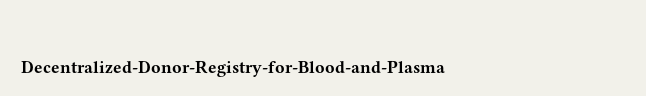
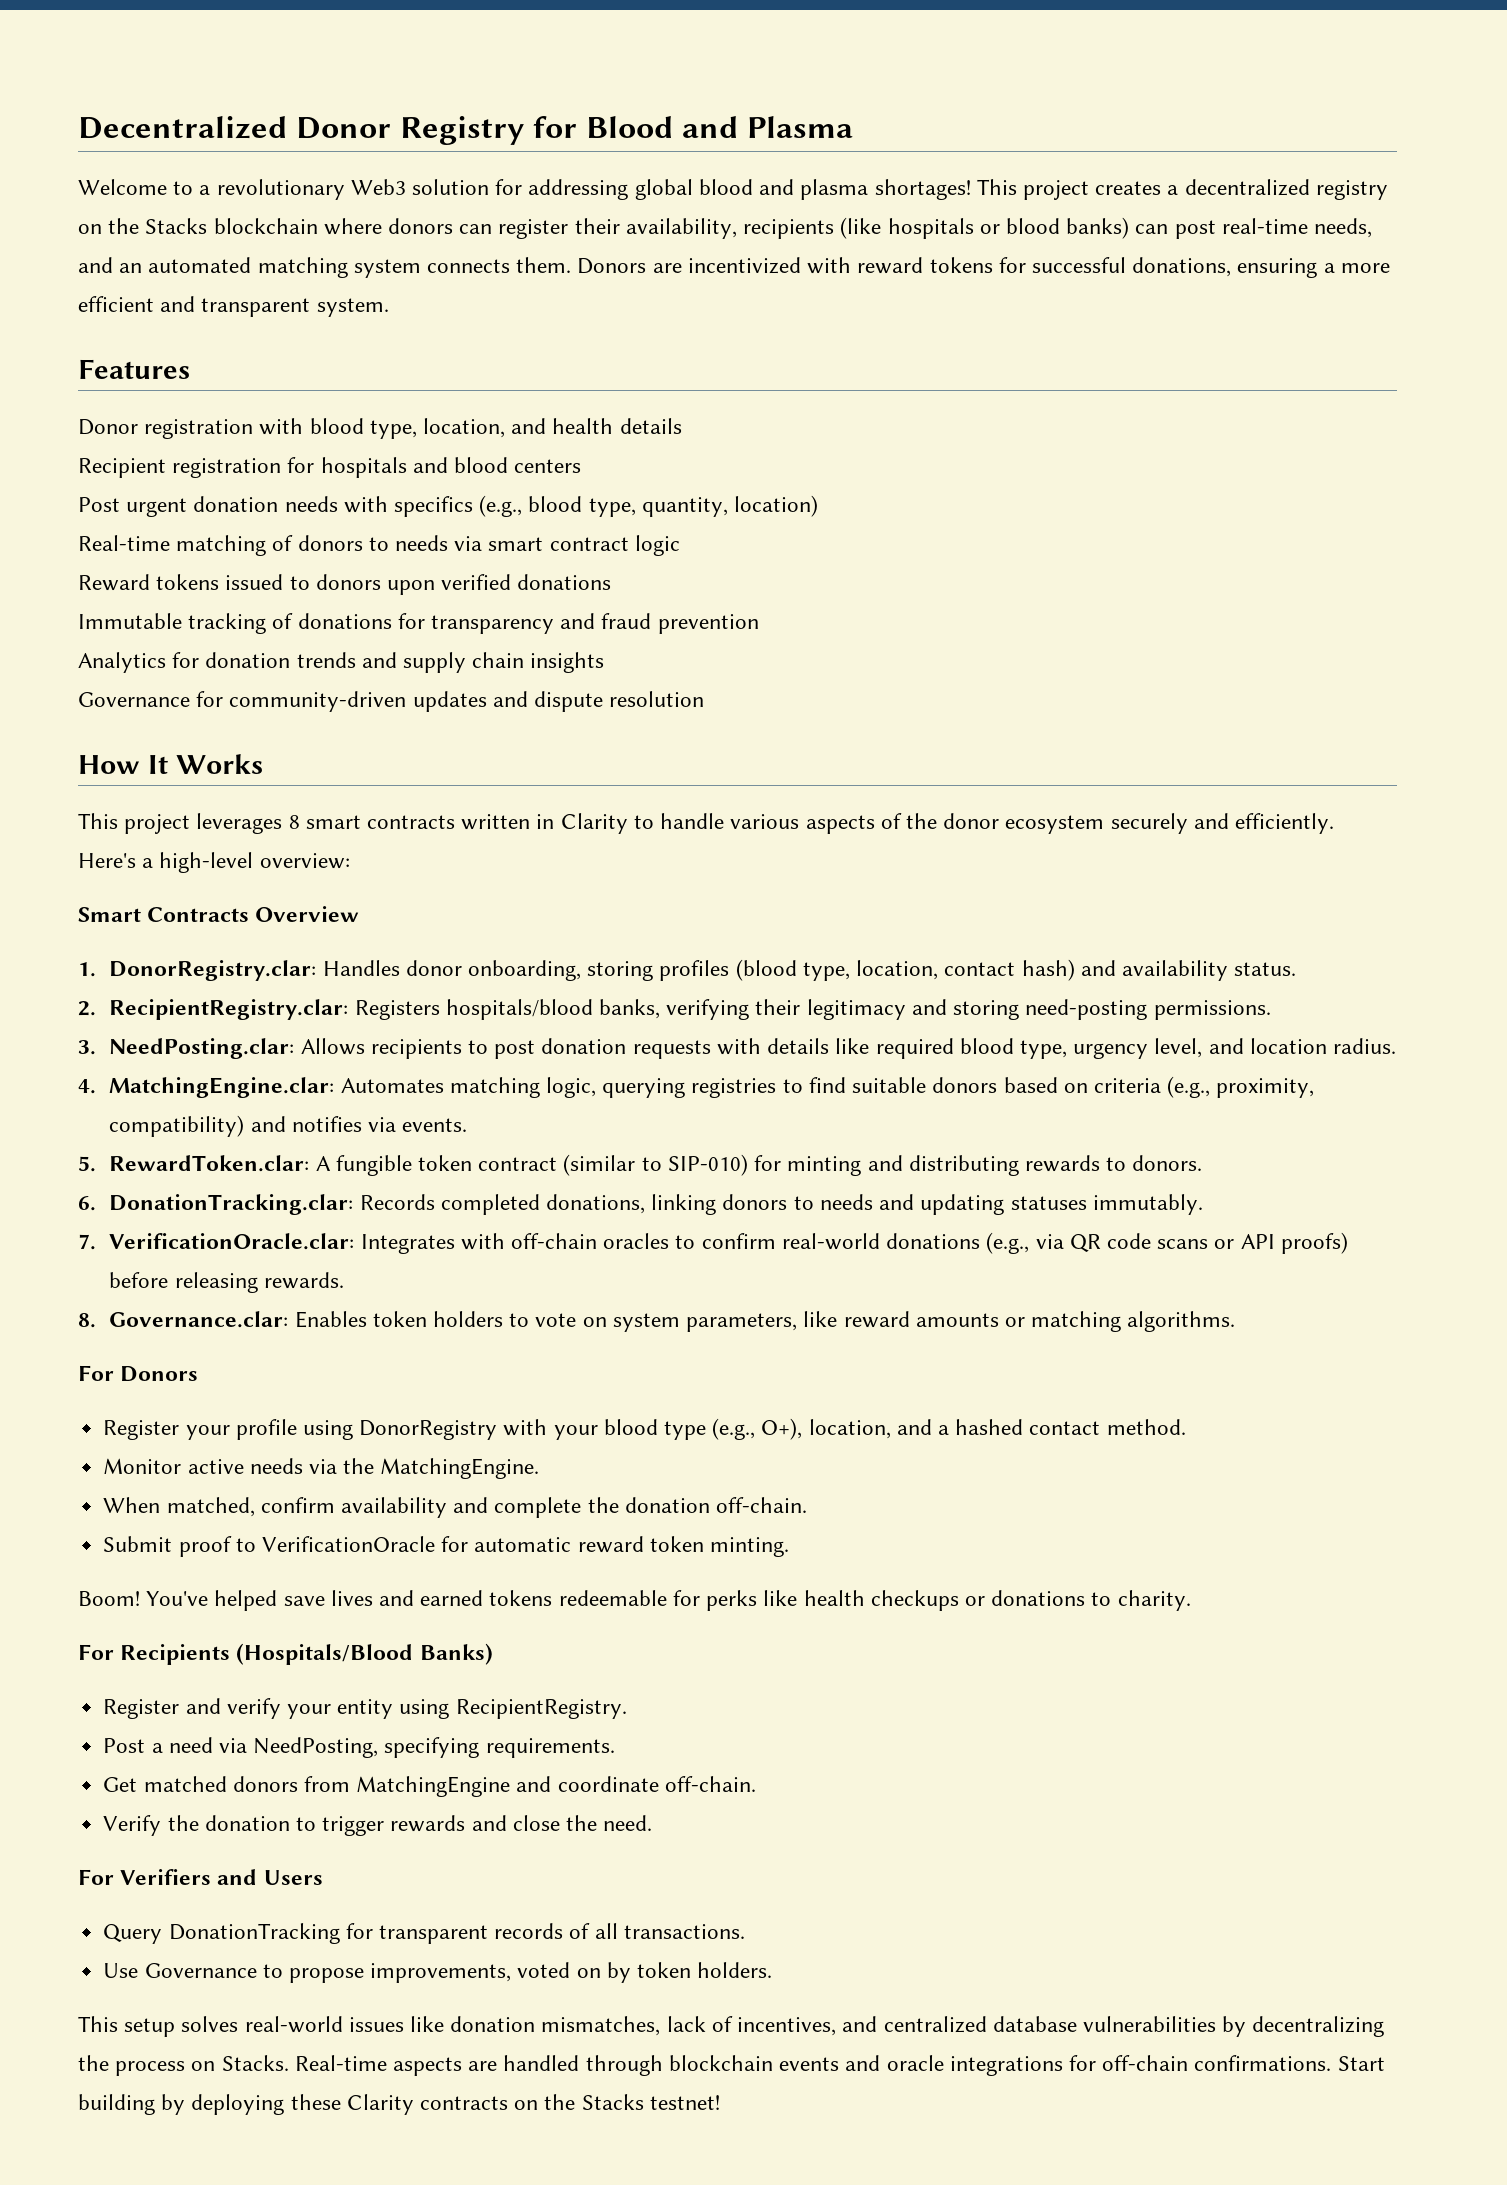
[21,60,445,77] Decentralized-Donor-Registry-for-Blood-and-Plasma -> [78,116,853,145] [78,179,1388,200] [78,217,1372,239] [78,257,1390,278] [78,296,389,317] [78,359,190,379] [78,418,682,439] [78,457,582,478] [78,495,819,517] [78,535,680,556] [78,574,612,595] [78,613,759,634] [78,652,605,673] [78,691,705,712] [78,754,263,774] [78,813,1334,834] [78,852,350,873] [78,906,360,922] [78,959,1297,981] [78,999,1271,1020] [78,1038,1396,1059] [78,1076,1315,1098] [109,1115,468,1137] [78,1154,1203,1176] [78,1194,1203,1215] [78,1232,1348,1254] [109,1272,344,1293] [78,1311,1236,1332] [78,1365,199,1382] [103,1418,1186,1440] [103,1458,540,1479] [103,1497,807,1518] [103,1536,789,1557] [78,1590,1191,1611] [78,1643,493,1665] [103,1698,627,1719] [103,1737,615,1758] [103,1776,756,1797] [103,1815,653,1836] [78,1869,323,1885] [103,1923,745,1944] [103,1962,773,1983] [78,2016,1385,2037] [78,2055,1385,2076] [78,2094,720,2115] Decentralized Donor Registry for Blood and Plasma // Welcome to a revolutionary Web3 solution for addressing global blood and plasma shortages! This project creates a decentralized registry on the Stacks blockchain where donors can register their availability, recipients (like hospitals or blood banks) can post real-time needs, and an automated matching system connects them. Donors are incentivized with reward tokens for successful donations, ensuring a more efficient and transparent system. // Features // Donor registration with blood type, location, and health details // Recipient registration for hospitals and blood centers // Post urgent donation needs with specifics (e.g., blood type, quantity, location) // Real-time matching of donors to needs via smart contract logic // Reward tokens issued to donors upon verified donations // Immutable tracking of donations for transparency and fraud prevention // Analytics for donation trends and supply chain insights // Governance for community-driven updates and dispute resolution // How It Works // This project leverages 8 smart contracts written in Clarity to handle various aspects of the donor ecosystem securely and efficiently. Here's a high-level overview: // Smart Contracts Overview // 1. DonorRegistry.clar: Handles donor onboarding, storing profiles (blood type, location, contact hash) and availability status. // 2. RecipientRegistry.clar: Registers hospitals/blood banks, verifying their legitimacy and storing need-posting permissions. // 3. NeedPosting.clar: Allows recipients to post donation requests with details like required blood type, urgency level, and location radius. // 4. MatchingEngine.clar: Automates matching logic, querying registries to find suitable donors based on criteria (e.g., proximity, compatibility) and notifies via events. // 5. RewardToken.clar: A fungible token contract (similar to SIP-010) for minting and distributing rewards to donors. // 6. DonationTracking.clar: Records completed donations, linking donors to needs and updating statuses immutably. // 7. VerificationOracle.clar: Integrates with off-chain oracles to confirm real-world donations (e.g., via QR code scans or API proofs) before releasing rewards. // 8. Governance.clar: Enables token holders to vote on system parameters, like reward amounts or matching algorithms. // For Donors // Register your profile using DonorRegistry with your blood type (e.g., O+), location, and a hashed contact method. // Monitor active needs via the MatchingEngine. // When matched, confirm availability and complete the donation off-chain. // Submit proof to VerificationOracle for automatic reward token minting. // Boom! You've helped save lives and earned tokens redeemable for perks like health checkups or donations to charity. // For Recipients (Hospitals/Blood Banks) // Register and verify your entity using RecipientRegistry. // Post a need via NeedPosting, specifying requirements. // Get matched donors from MatchingEngine and coordinate off-chain. // Verify the donation to trigger rewards and close the need. // For Verifiers and Users // Query DonationTracking for transparent records of all transactions. // Use Governance to propose improvements, voted on by token holders. // This setup solves real-world issues like donation mismatches, lack of incentives, and centralized database vulnerabilities by decentralizing the process on Stacks. Real-time aspects are handled through blockchain events and oracle integrations for off-chain confirmations. Start building by deploying these Clarity contracts on the Stacks testnet!

